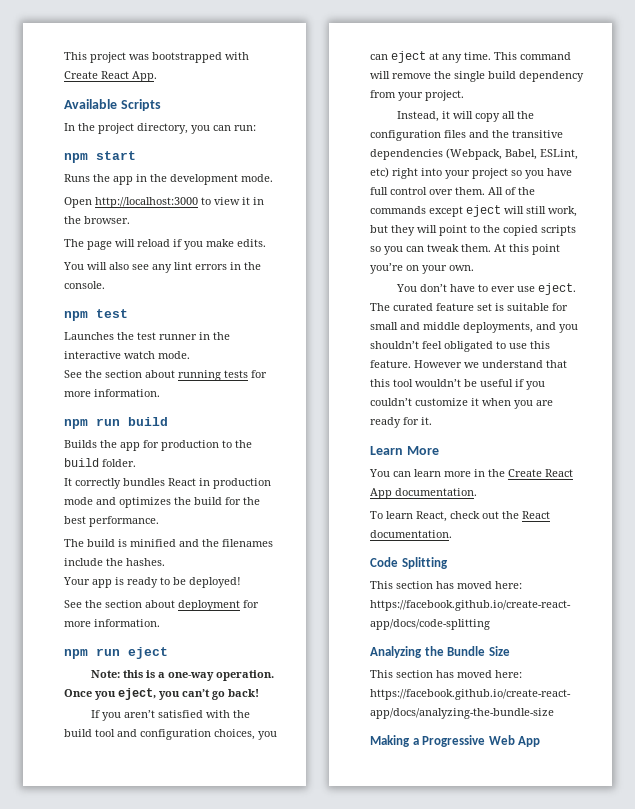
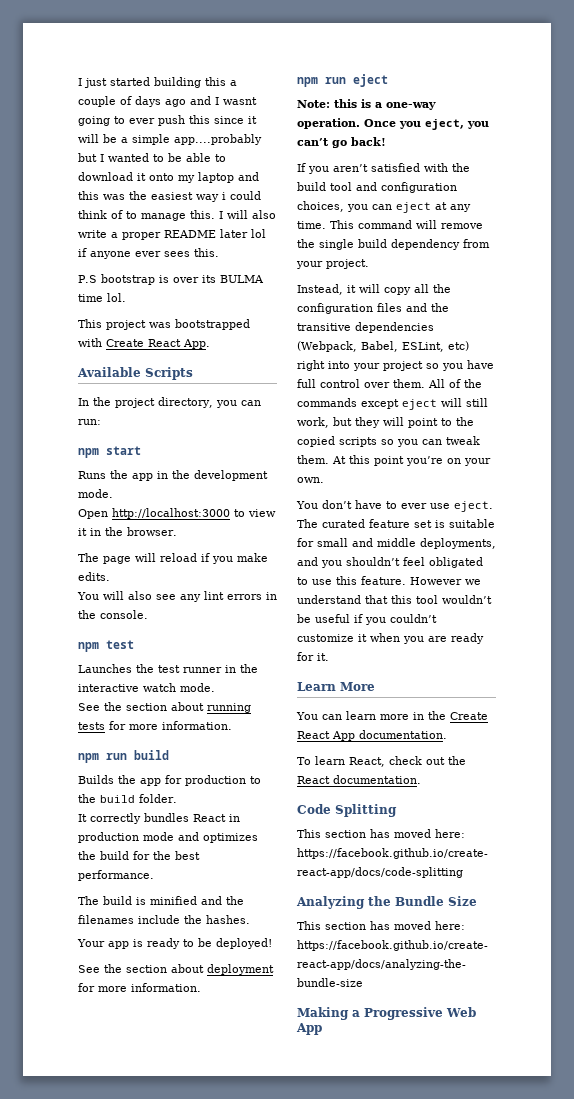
(64, 56) none -> [78,77,237,88] [78,96,257,107] [78,115,257,126] [78,134,262,145] [78,153,226,162] [78,172,259,183] [78,191,261,202] [78,210,276,221] [78,229,266,240] [78,248,219,259] [78,274,264,285] [78,293,126,302] I just started building this a couple of days ago and I wasnt going to ever push this since it will be a simple app....probably but I wanted to be able to download it onto my laptop and this was the easiest way i could think of to manage this. I will also write a proper README later lol if anyone ever sees this. // P.S bootstrap is over its BULMA time lol. //

